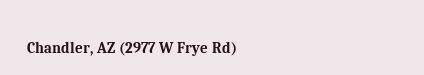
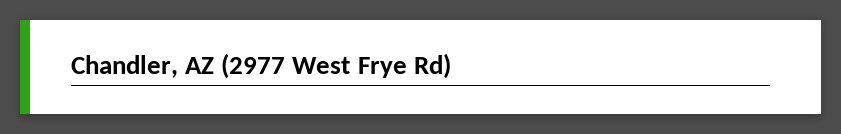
[157,42,174,53] W -> [292,57,351,74] West

